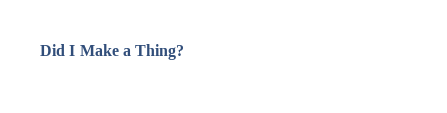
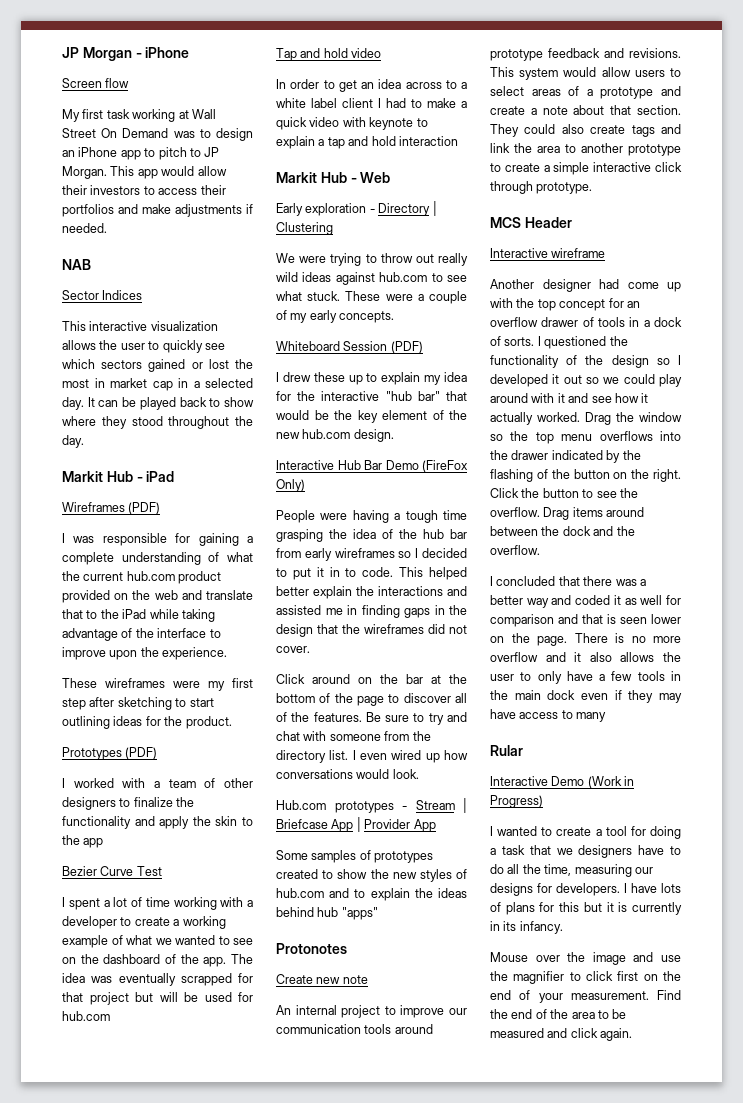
[40,44,185,60] Did I Make a Thing? -> [62,47,190,61] [62,78,130,88] [62,109,216,122] [62,128,253,141] [62,147,220,160] [62,166,227,179] [62,185,226,195] [62,204,253,217] [62,223,107,233] [62,259,91,270] [62,290,143,300] [62,321,218,331] [62,340,225,353] [62,359,253,372] [62,378,253,391] [62,397,254,410] [62,416,253,429] [62,435,84,448] [62,471,175,482] [62,502,161,514] [62,533,253,546] [62,552,253,565] [62,571,222,584] [62,590,253,603] [62,609,215,622] [62,628,221,641] [62,647,228,660] [62,678,253,691] [62,697,214,710] [62,716,232,729] [62,747,158,760] [62,778,253,788] [62,797,195,810] [62,816,253,829] [62,835,104,848] [62,866,162,876] [62,897,253,910] [62,916,226,929] [62,935,253,948] [62,954,253,967] [62,973,253,986] [62,992,253,1005] [62,1011,110,1021] [276,48,382,61] [276,79,467,92] [276,98,467,108] [276,117,428,130] [276,136,458,149] [276,172,391,183] [276,201,437,216] [276,222,333,235] [276,253,468,266] [276,272,467,285] [276,291,467,304] [276,310,395,323] [276,341,423,353] [276,372,467,385] [276,391,467,401] [276,410,467,423] [276,429,394,442] [276,460,468,472] [276,479,305,492] [276,510,467,523] [276,529,467,542] [276,548,467,561] [276,567,467,580] [276,586,467,599] [276,605,467,618] [276,624,467,637] [276,646,310,653] [276,674,467,684] [276,693,467,706] [276,712,467,725] [276,731,431,741] [276,750,468,763] [276,769,419,779] [276,798,467,813] [276,817,436,832] [276,850,434,863] [276,869,467,882] [276,888,467,901] [276,907,378,920] [276,943,347,954] [276,974,368,984] [276,1005,467,1018] [276,1024,433,1034] [490,48,681,61] [490,67,681,80] [490,86,681,99] [490,105,681,115] [490,124,681,137] [490,143,681,156] [490,162,682,175] [490,181,593,194] [490,217,572,228] [490,248,606,258] [490,279,681,292] [490,298,640,311] [490,317,682,327] [490,336,628,349] [490,355,681,368] [490,374,682,387] [490,393,649,403] [490,412,682,425] [490,431,681,444] [490,450,641,463] [490,469,681,482] [490,488,638,498] [490,507,645,520] [490,526,635,536] [490,545,540,555] [490,576,646,586] [490,595,681,608] [490,614,681,627] [490,633,681,646] [490,652,681,662] [490,671,681,684] [490,690,682,703] [490,709,607,722] [490,745,523,756] [490,776,635,788] [490,795,543,808] [490,826,681,839] [490,845,681,858] [490,864,653,877] [490,883,681,896] [490,902,682,915] [490,921,563,934] [490,952,681,965] [490,971,681,984] [490,990,681,1003] [490,1009,627,1019] [490,1028,633,1041] JP Morgan - iPhone // Screen flow // My first task working at Wall Street On Demand was to design an iPhone app to pitch to JP Morgan. This app would allow their investors to access their portfolios and make adjustments if needed. // NAB // Sector Indices // This interactive visualization allows the user to quickly see which sectors gained or lost the most in market cap in a selected day. It can be played back to show where they stood throughout the day. // Markit Hub - iPad // Wireframes (PDF) // I was responsible for gaining a complete understanding of what the current hub.com product provided on the web and translate that to the iPad while taking advantage of the interface to improve upon the experience. // These wireframes were my first step after sketching to start outlining ideas for the product. // Prototypes (PDF) // I worked with a team of other designers to finalize the functionality and apply the skin to the app // Bezier Curve Test // I spent a lot of time working with a developer to create a working example of what we wanted to see on the dashboard of the app. The idea was eventually scrapped for that project but will be used for hub.com // Tap and hold video // In order to get an idea across to a white label client I had to make a quick video with keynote to explain a tap and hold interaction // Markit Hub - Web // Early exploration - Directory | Clustering // We were trying to throw out really wild ideas against hub.com to see what stuck. These were a couple of my early concepts. // Whiteboard Session (PDF) // I drew these up to explain my idea for the interactive "hub bar" that would be the key element of the new hub.com design. // Interactive Hub Bar Demo (FireFox Only) // People were having a tough time grasping the idea of the hub bar from early wireframes so I decided to put it in to code. This helped better explain the interactions and assisted me in finding gaps in the design that the wireframes did not cover. // Click around on the bar at the bottom of the page to discover all of the features. Be sure to try and chat with someone from the directory list. I even wired up how conversations would look. // Hub.com prototypes - Stream | Briefcase App | Provider App // Some samples of prototypes created to show the new styles of hub.com and to explain the ideas behind hub "apps" // Protonotes // Create new note // An internal project to improve our communication tools around prototype feedback and revisions. This system would allow users to select areas of a prototype and create a note about that section. They could also create tags and link the area to another prototype to create a simple interactive click through prototype. // MCS Header // Interactive wireframe // Another designer had come up with the top concept for an overflow drawer of tools in a dock of sorts. I questioned the functionality of the design so I developed it out so we could play around with it and see how it actually worked. Drag the window so the top menu overflows into the drawer indicated by the flashing of the button on the right. Click the button to see the overflow. Drag items around between the dock and the overflow. // I concluded that there was a better way and coded it as well for comparison and that is seen lower on the page. There is no more overflow and it also allows the user to only have a few tools in the main dock even if they may have access to many // Rular // Interactive Demo (Work in Progress) // I wanted to create a tool for doing a task that we designers have to do all the time, measuring our designs for developers. I have lots of plans for this but it is currently in its infancy. // Mouse over the image and use the magnifier to click first on the end of your measurement. Find the end of the area to be measured and click again.

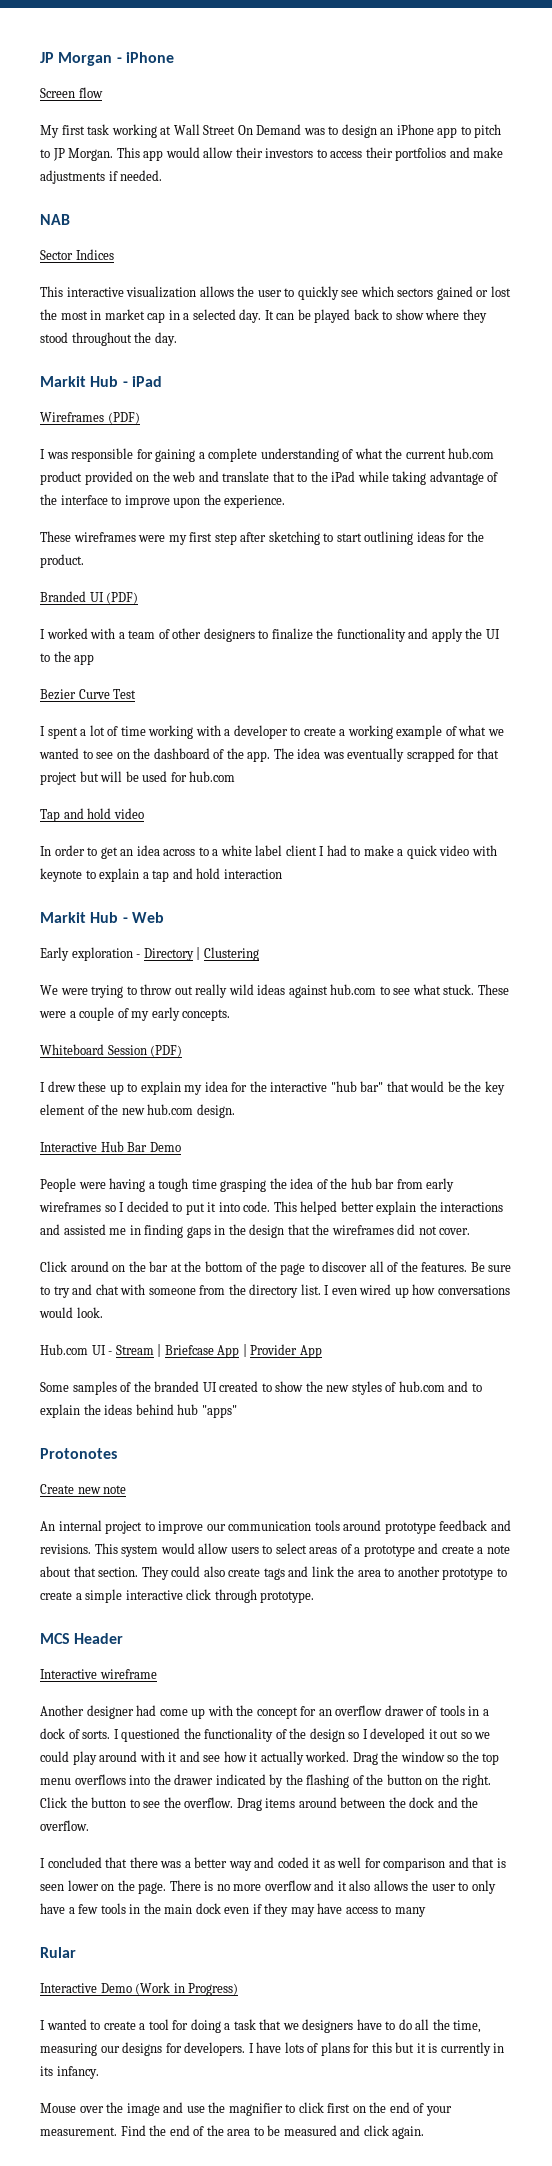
[62,747,122,760] Prototypes -> [40,591,104,602] Branded UI
[215,816,238,826] skin -> [485,629,500,639] UI
[422,460,468,472] [276,479,305,492] (FireFox Only) -> (181, 1147) none
[329,567,357,577] in to -> [218,1202,240,1212] into
[334,801,394,813] prototypes -> [91,1345,106,1355] UI
[374,851,434,863] prototypes -> [133,1381,217,1392] the branded UI
[537,299,556,311] top -> (254, 1710) none

